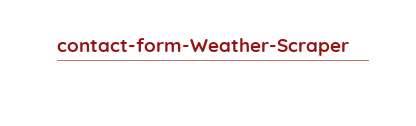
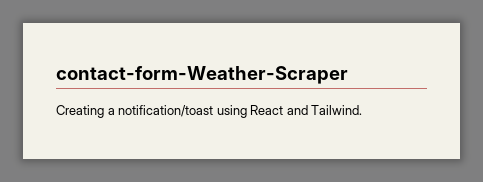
(349, 47) none -> [56,105,363,118] // Creating a notification/toast using React and Tailwind.

